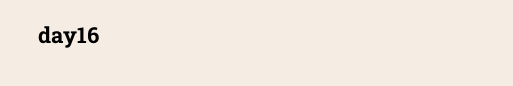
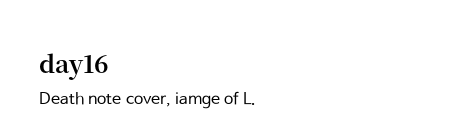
(99, 37) none -> [39,91,256,109] // Death note cover, iamge of L.

